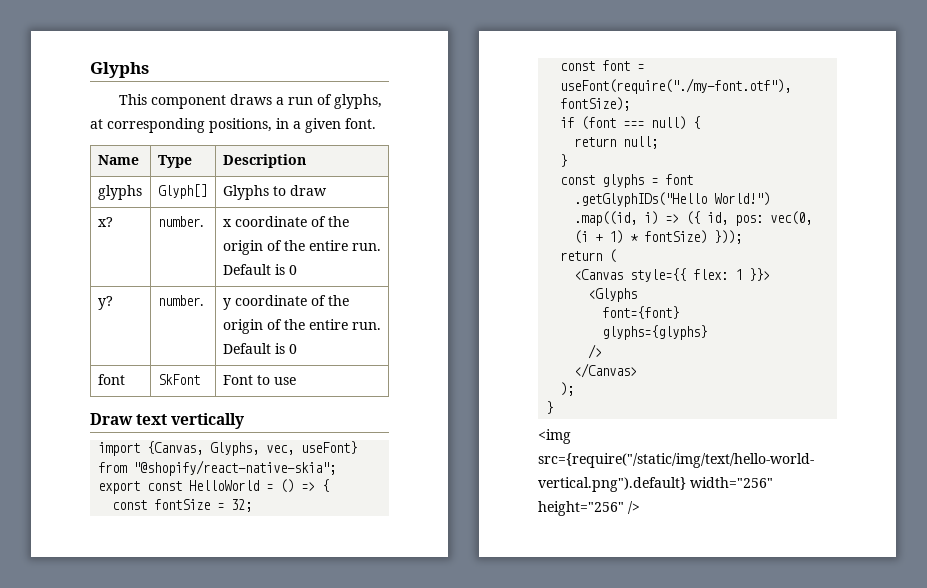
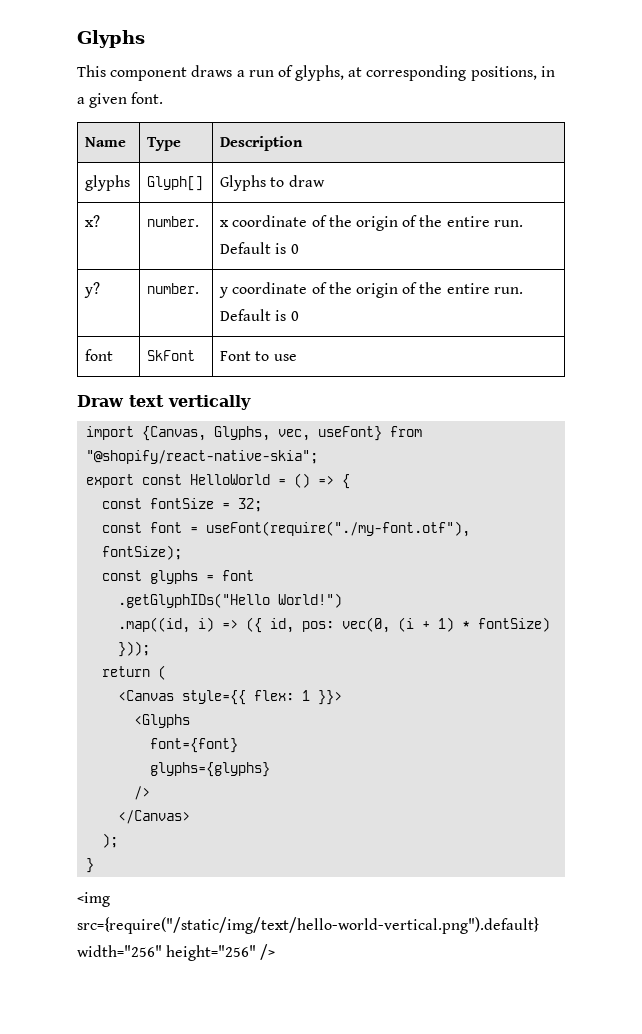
[560,116,701,130] [574,136,659,149] [560,154,568,167] // if (font === null) { // return null; // } -> (183, 552) none

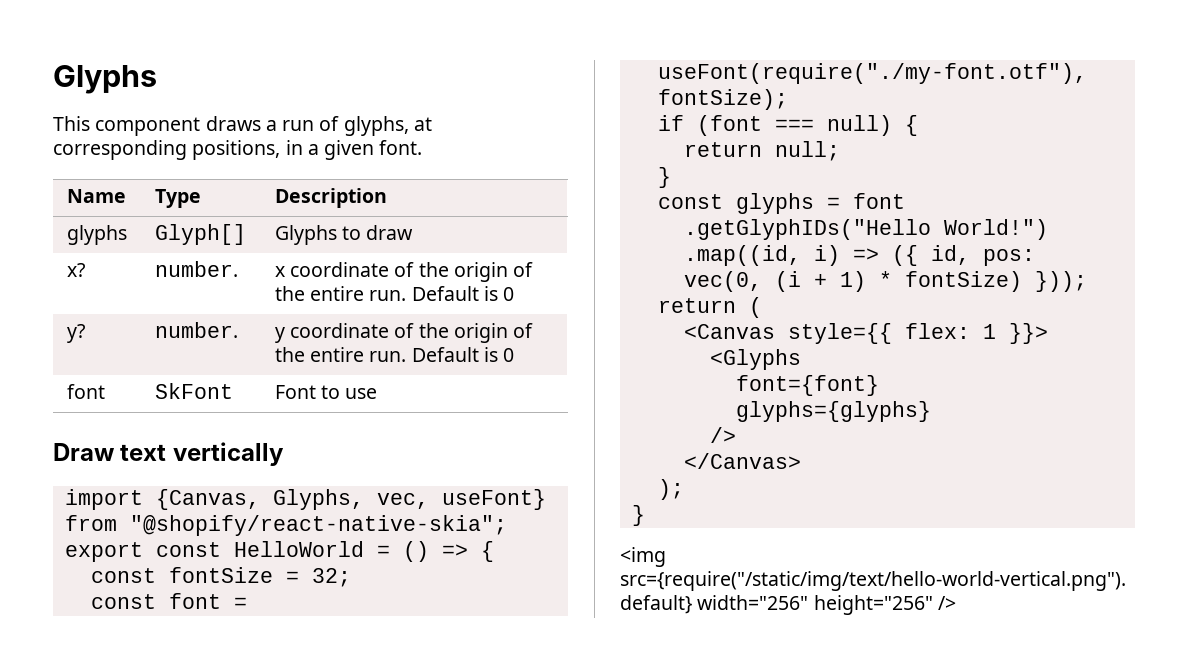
(183, 552) none -> [657,115,918,136] [683,141,840,161] [657,167,671,188] // if (font === null) { // return null; // }

